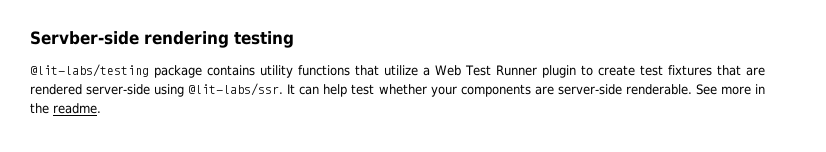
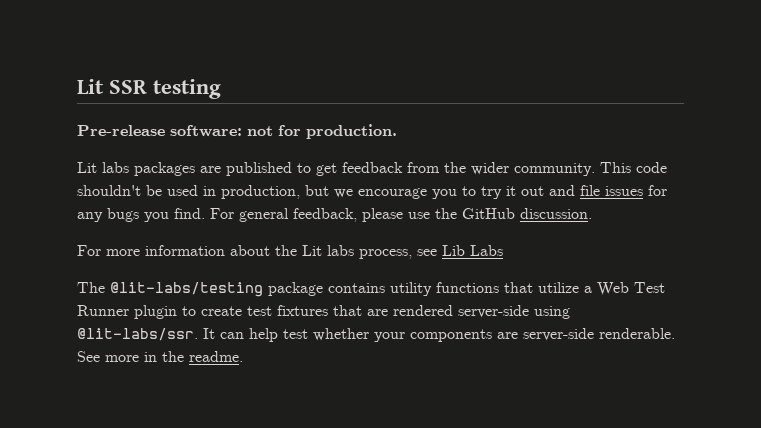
[30,31,229,48] Servber-side rendering -> [77,79,147,94] Lit SSR
(294, 39) none -> [77,124,397,139] [77,162,667,176] [77,185,667,199] [77,208,592,222] [77,245,503,259] [77,282,105,293] Pre-release software: not for production. // Lit labs packages are published to get feedback from the wider community. This code shouldn't be used in production, but we encourage you to try it out and file issues for any bugs you find. For general feedback, please use the GitHub discussion. // For more information about the Lit labs process, see Lib Labs // The

